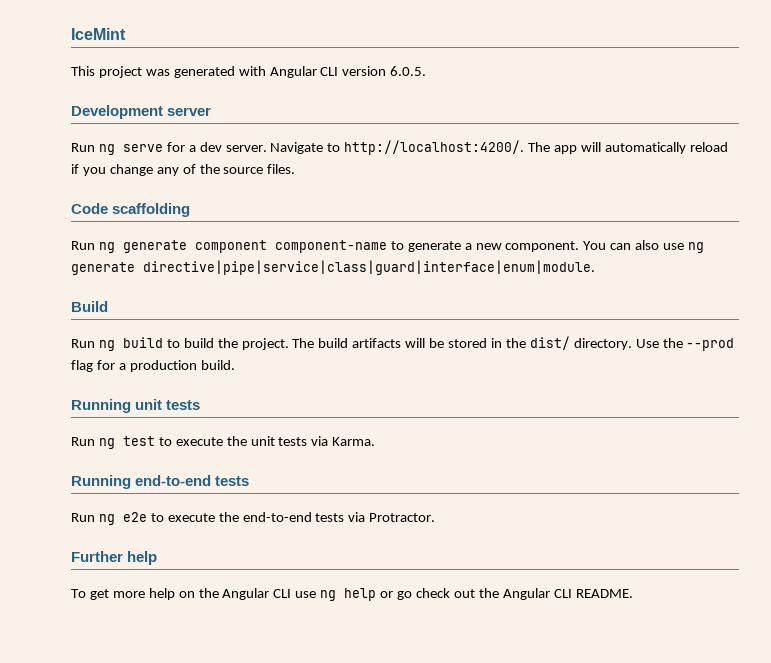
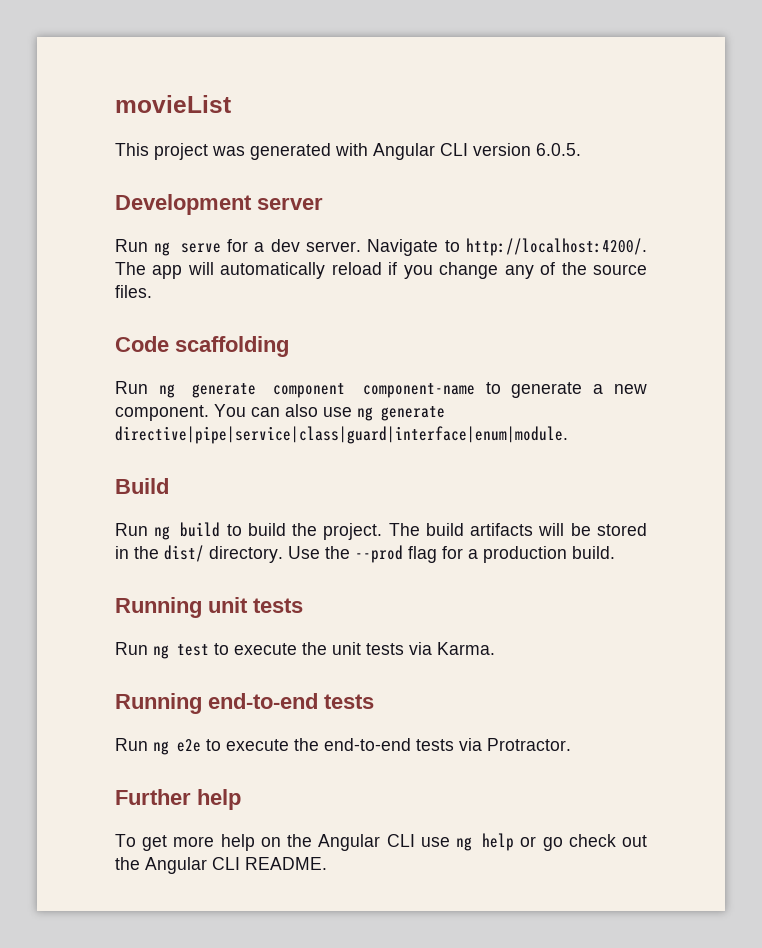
[71,28,126,40] IceMint -> [115,95,231,113] movieList

